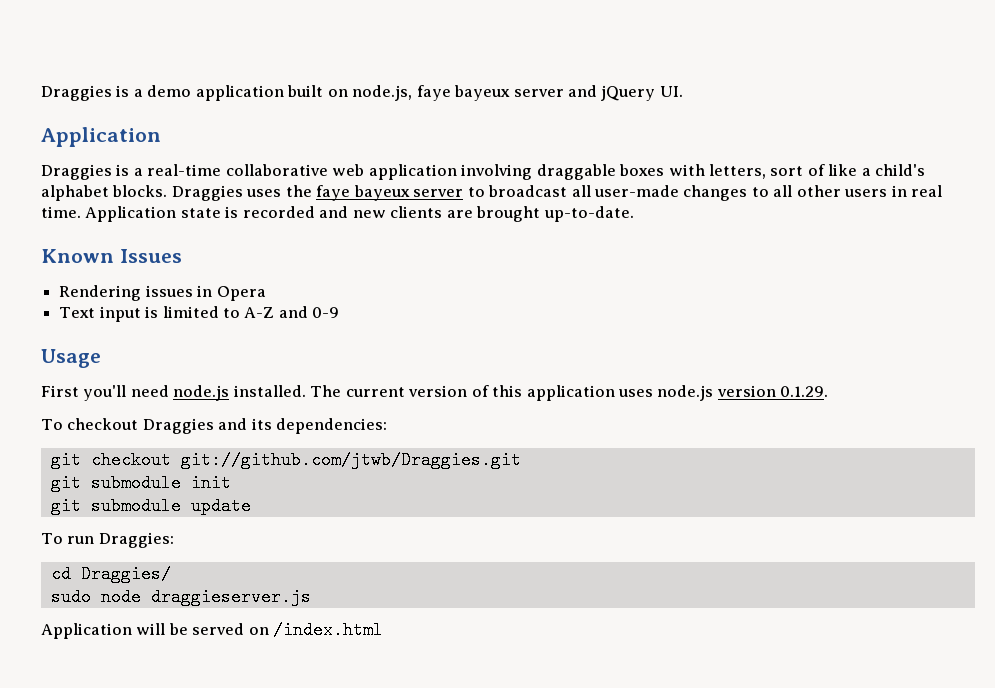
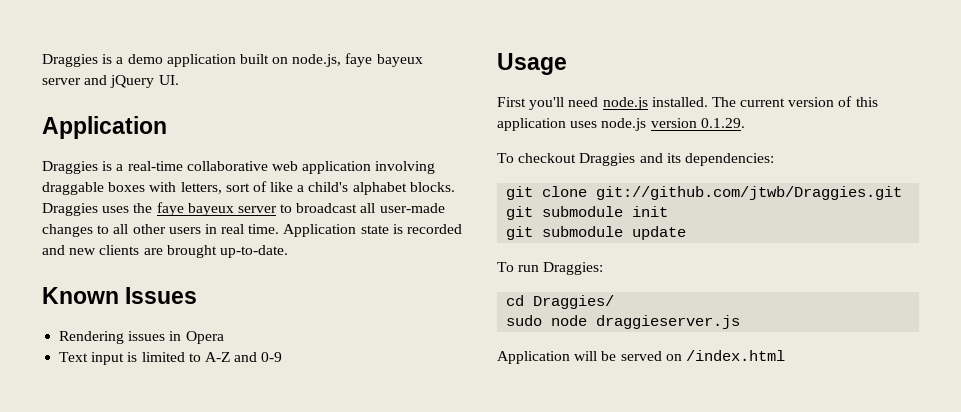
[90,451,171,469] checkout -> [542,186,588,197] clone

